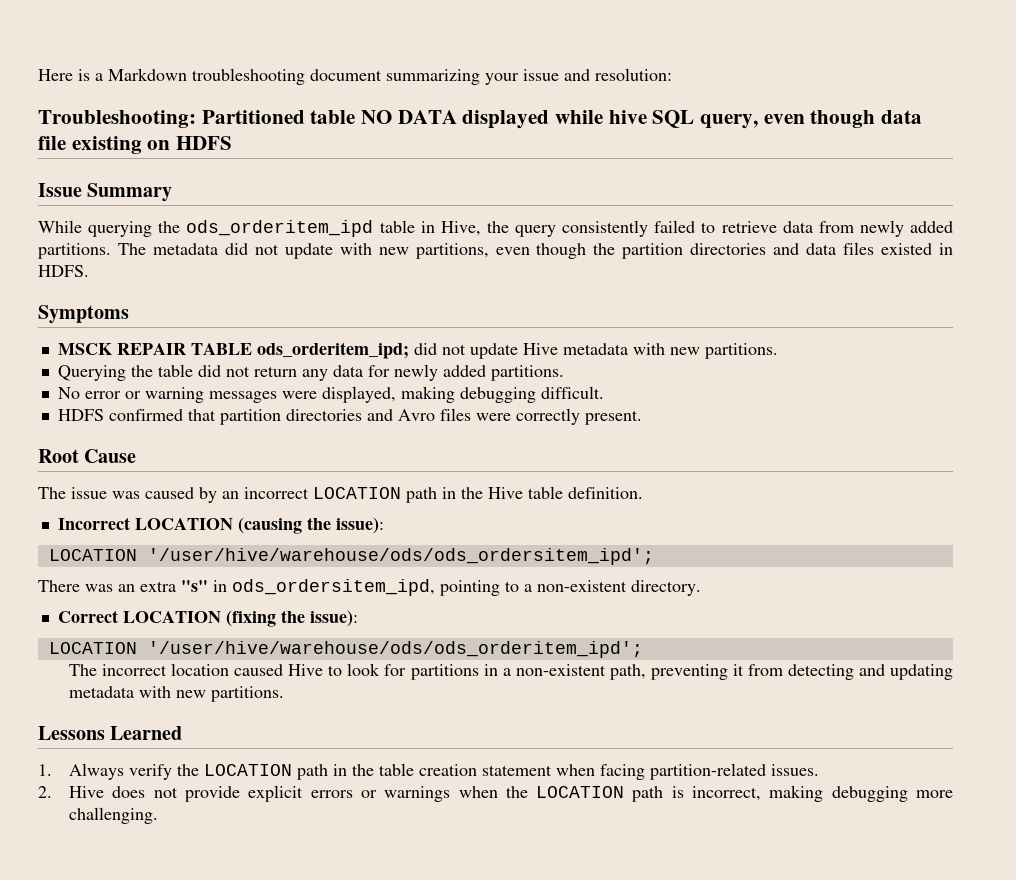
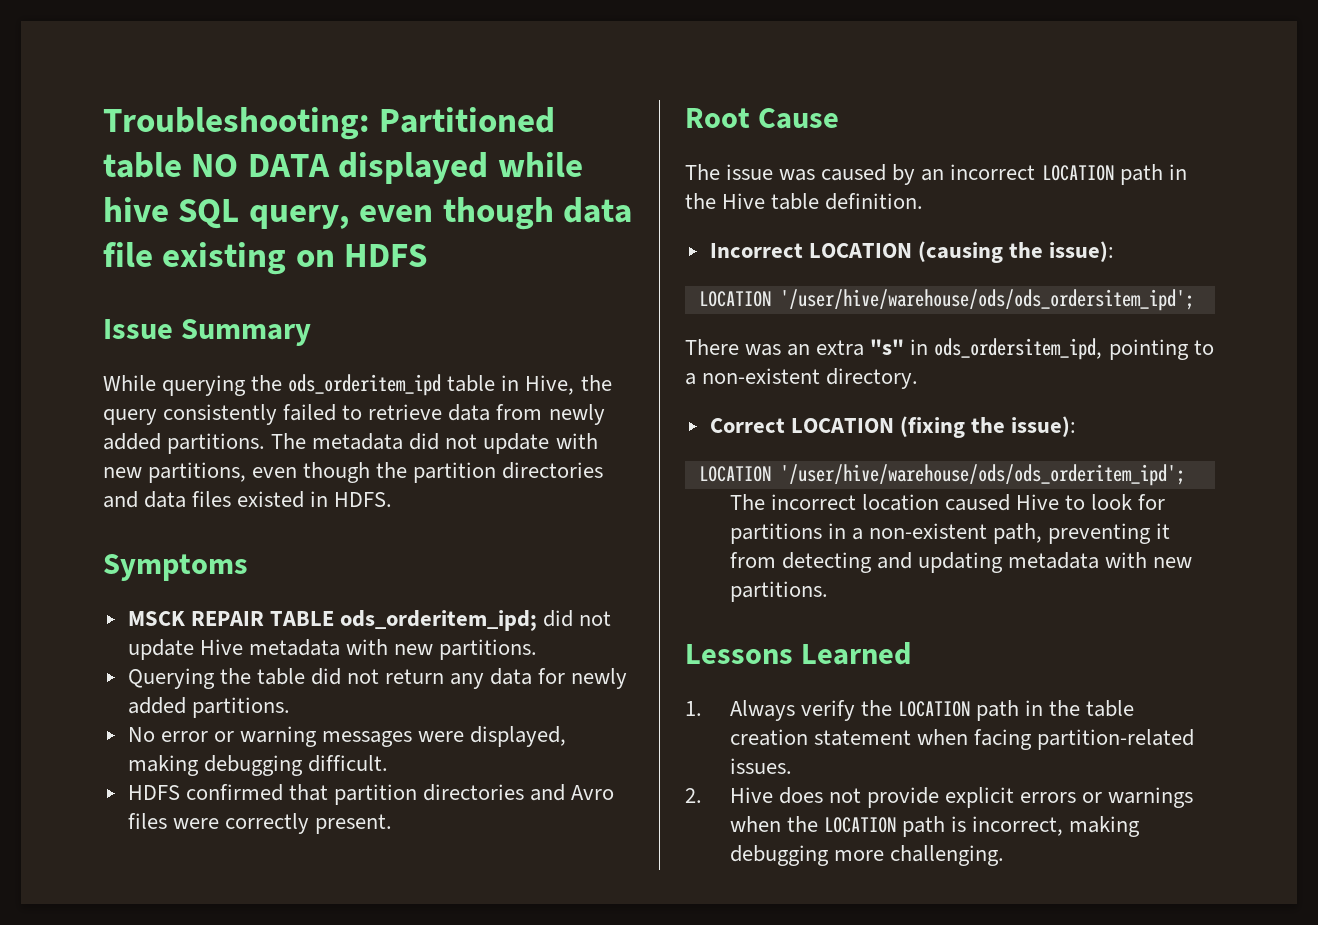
[38,68,672,85] Here is a Markdown troubleshooting document summarizing your issue and resolution: // -> (103, 123) none

